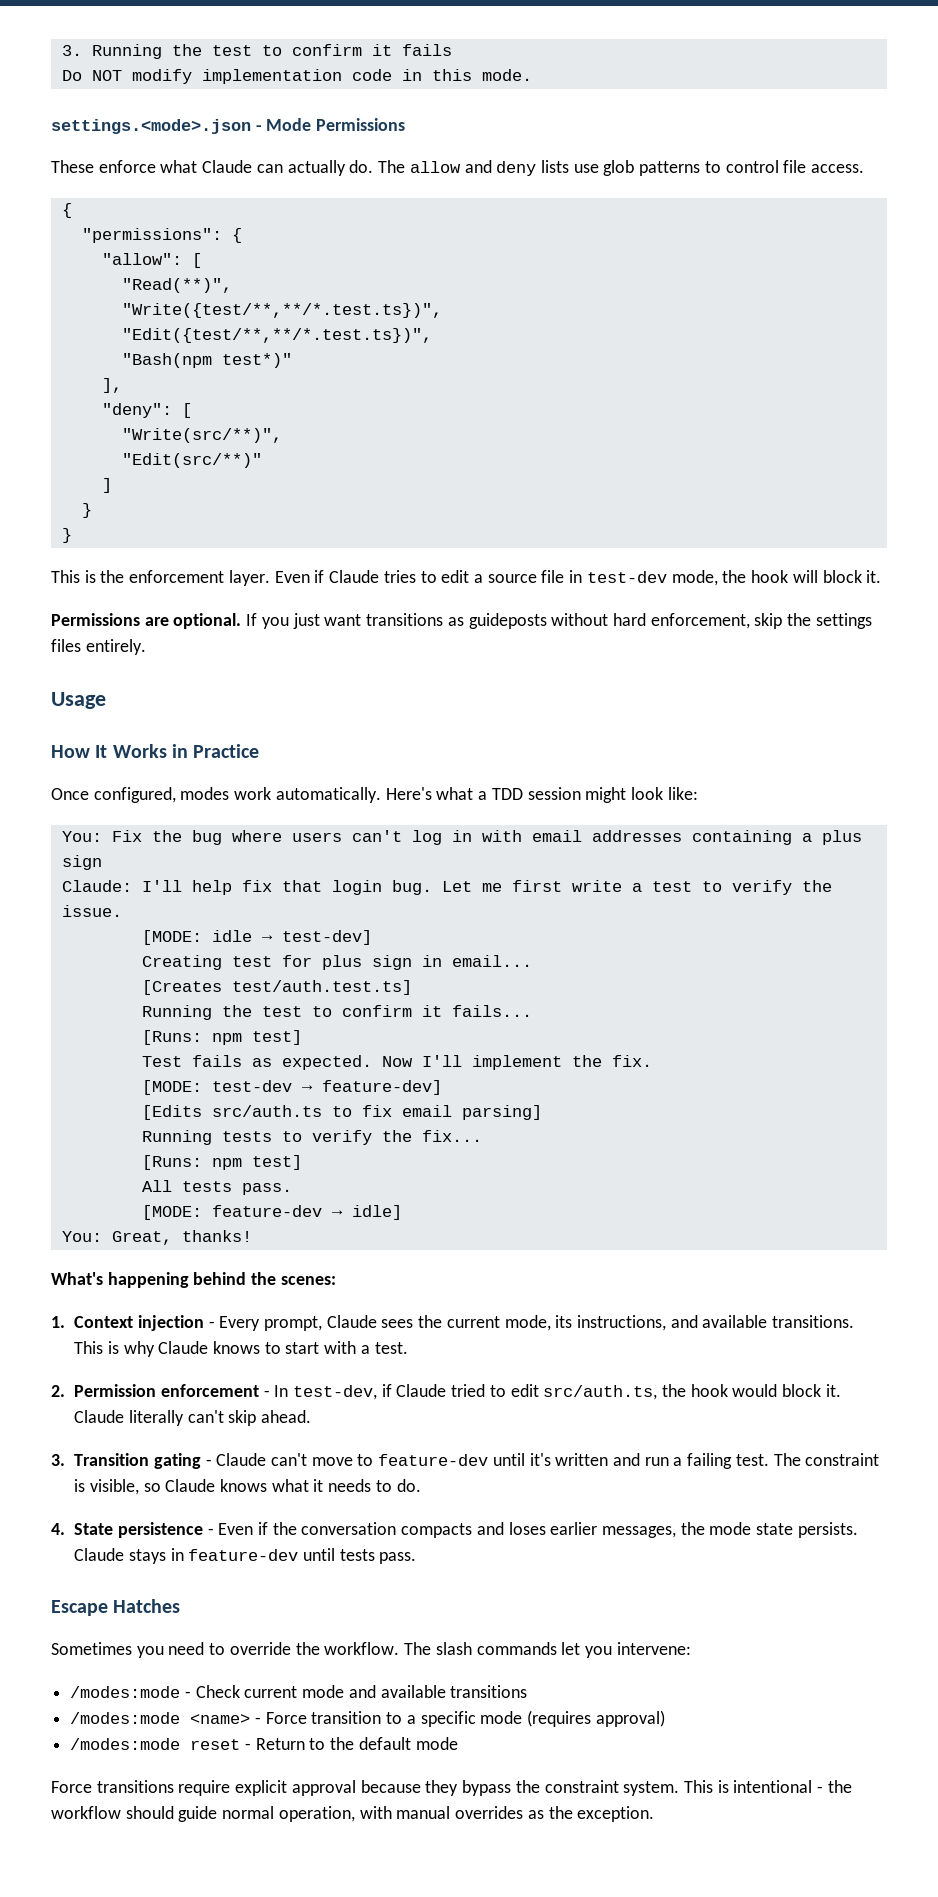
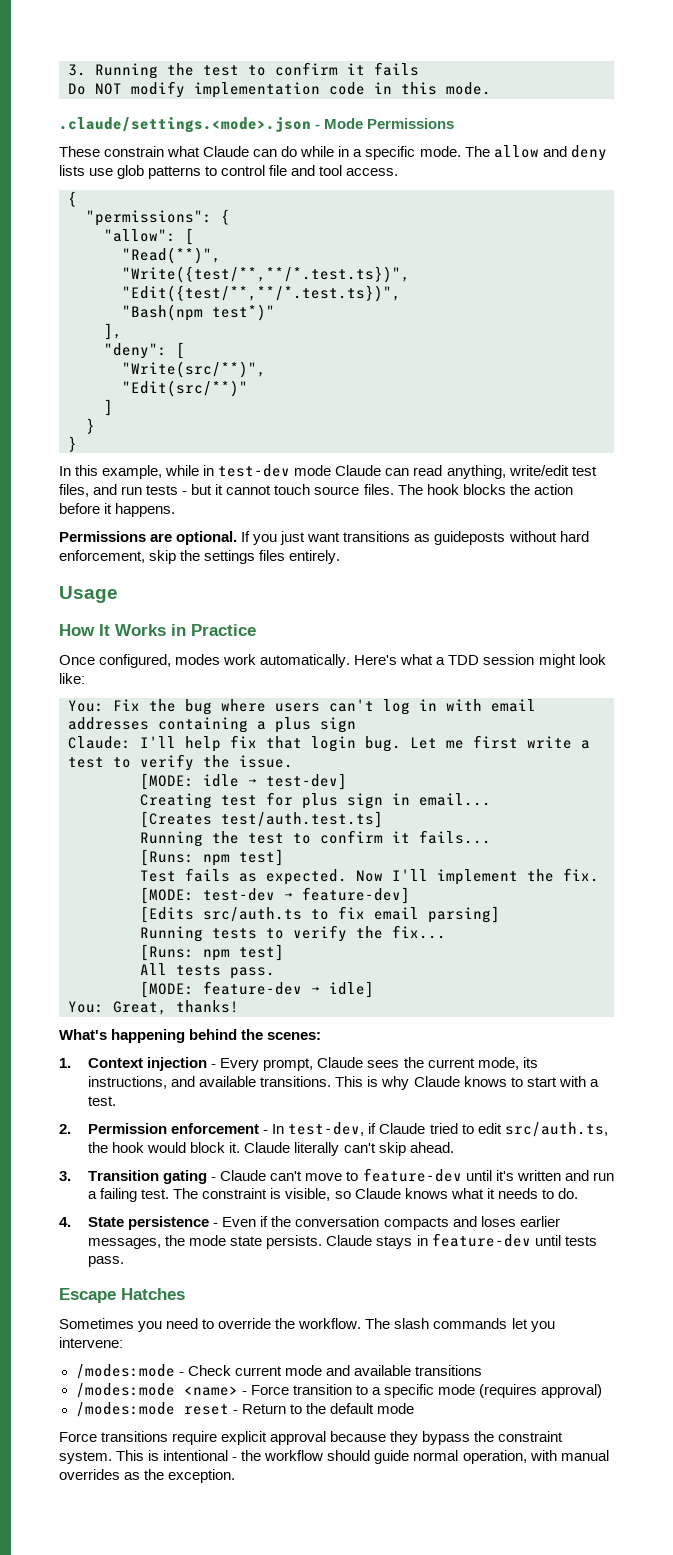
[51,119,251,134] settings.<mode>.json -> [59,117,311,133] .claude/settings.<mode>.json
[98,160,156,173] enforce -> [104,146,165,157] constrain
[287,160,374,176] actually do. -> [281,146,461,160] do while in a specific mode.
(807, 166) none -> [291,165,343,176] and tool
[51,570,882,586] This is the enforcement layer. Even if Claude tries to edit a source file in test-dev mode, the hook will block it. -> [59,464,597,479] [59,484,573,497] [59,503,176,517] In this example, while in test-dev mode Claude can read anything, write/edit test files, and run tests - but it cannot touch source files. The hook blocks the action before it happens.

